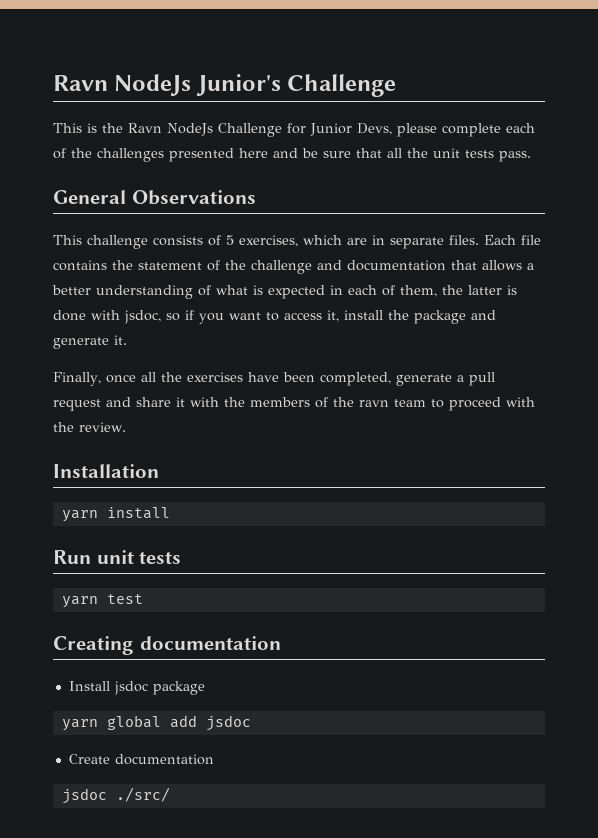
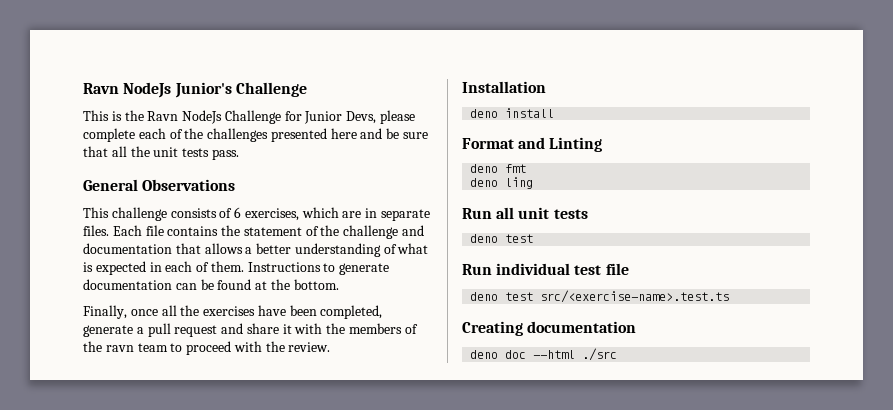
[226,235,234,245] 5 -> [234,207,242,218] 6
[400,285,517,297] [53,310,496,324] [53,335,127,349] them, the latter is done with jsdoc, so if you want to access it, install the package and generate it. -> [210,261,390,275] [83,279,339,290] them. Instructions to generate documentation can be found at the bottom.
[61,507,170,522] [53,550,91,564] yarn install // Run -> [470,108,555,118] [462,137,603,152] [470,164,527,173] [470,177,534,189] [462,207,515,219] deno install // Format and Linting // deno fmt // deno ling // Run all
[61,596,98,608] yarn -> [470,234,499,243] deno
[53,636,281,655] [68,681,205,695] [61,715,251,731] [68,754,214,765] [61,787,170,804] Creating documentation // Install jsdoc package // yarn global add jsdoc // Create documentation // jsdoc ./src/ -> [462,263,629,275] [470,290,730,303] [462,321,637,336] [470,348,618,361] Run individual test file // deno test src/<exercise-name>.test.ts // Creating documentation // deno doc --html ./src

